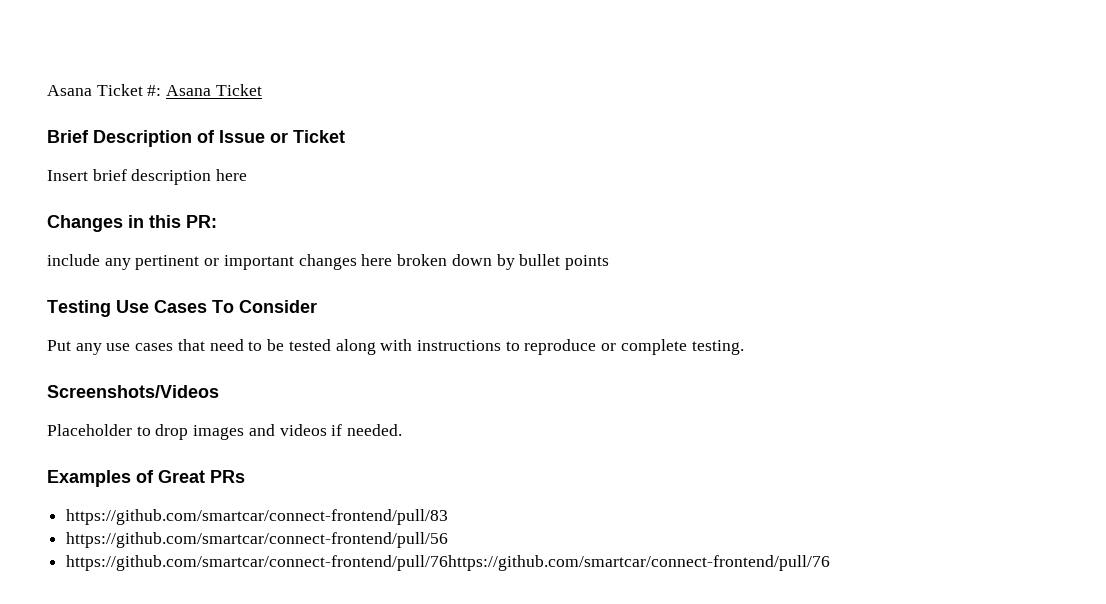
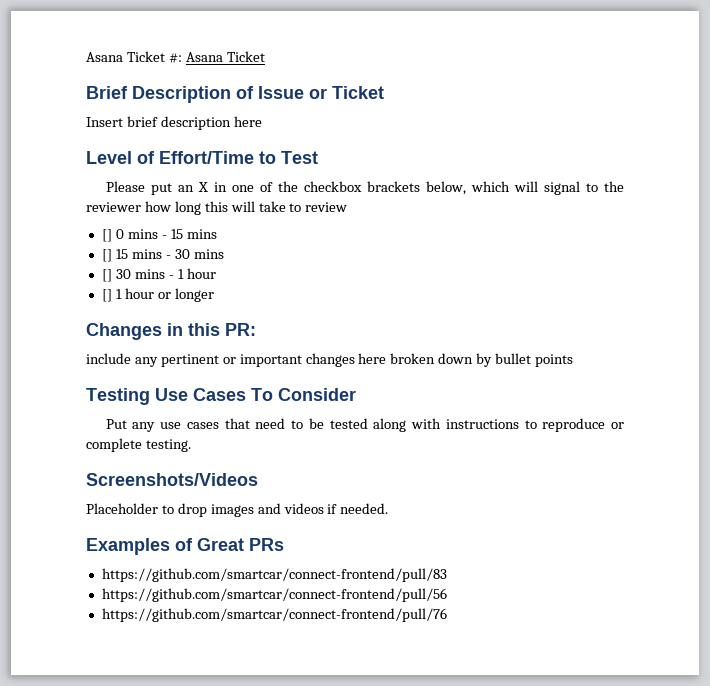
(248, 175) none -> [86,151,318,164] [105,181,625,195] [86,201,348,215] [101,229,217,242] [101,249,224,262] [101,268,216,282] [101,288,214,302] // Level of Effort/Time to Test // Please put an X in one of the checkbox brackets below, which will signal to the reviewer how long this will take to review // [] 0 mins - 15 mins // [] 15 mins - 30 mins // [] 30 mins - 1 hour // [] 1 hour or longer
[66,555,831,571] https://github.com/smartcar/connect-frontend/pull/76https://github.com/smartcar/connect-frontend/pull/76 -> [101,608,447,622] https://github.com/smartcar/connect-frontend/pull/76

